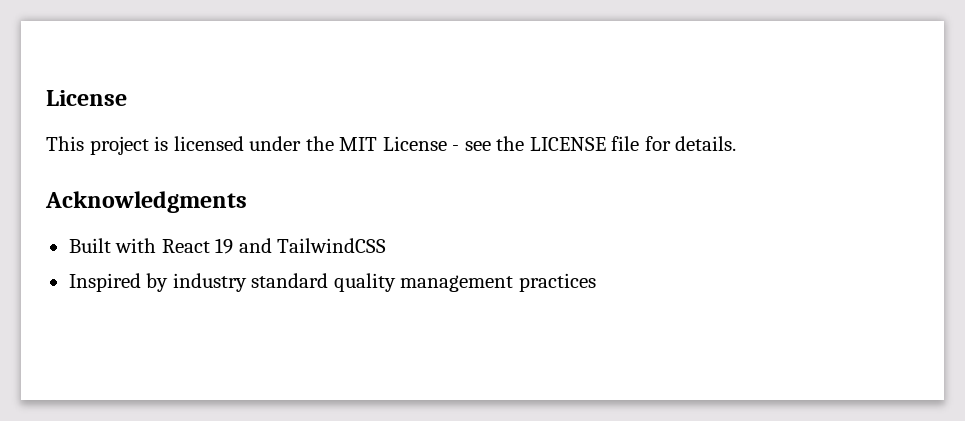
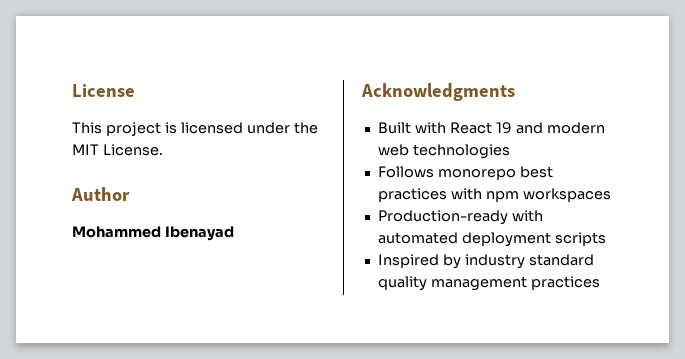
[382,136,737,151] License - see the LICENSE file for details. -> [102,144,163,156] [71,187,130,201] [72,226,234,241] License. // Author // Mohammed Ibenayad
[277,238,387,253] TailwindCSS -> [546,122,605,134] [377,144,510,159] [377,166,553,180] [377,188,611,202] [377,210,543,225] [377,232,606,247] modern web technologies // Follows monorepo best practices with npm workspaces // Production-ready with automated deployment scripts

